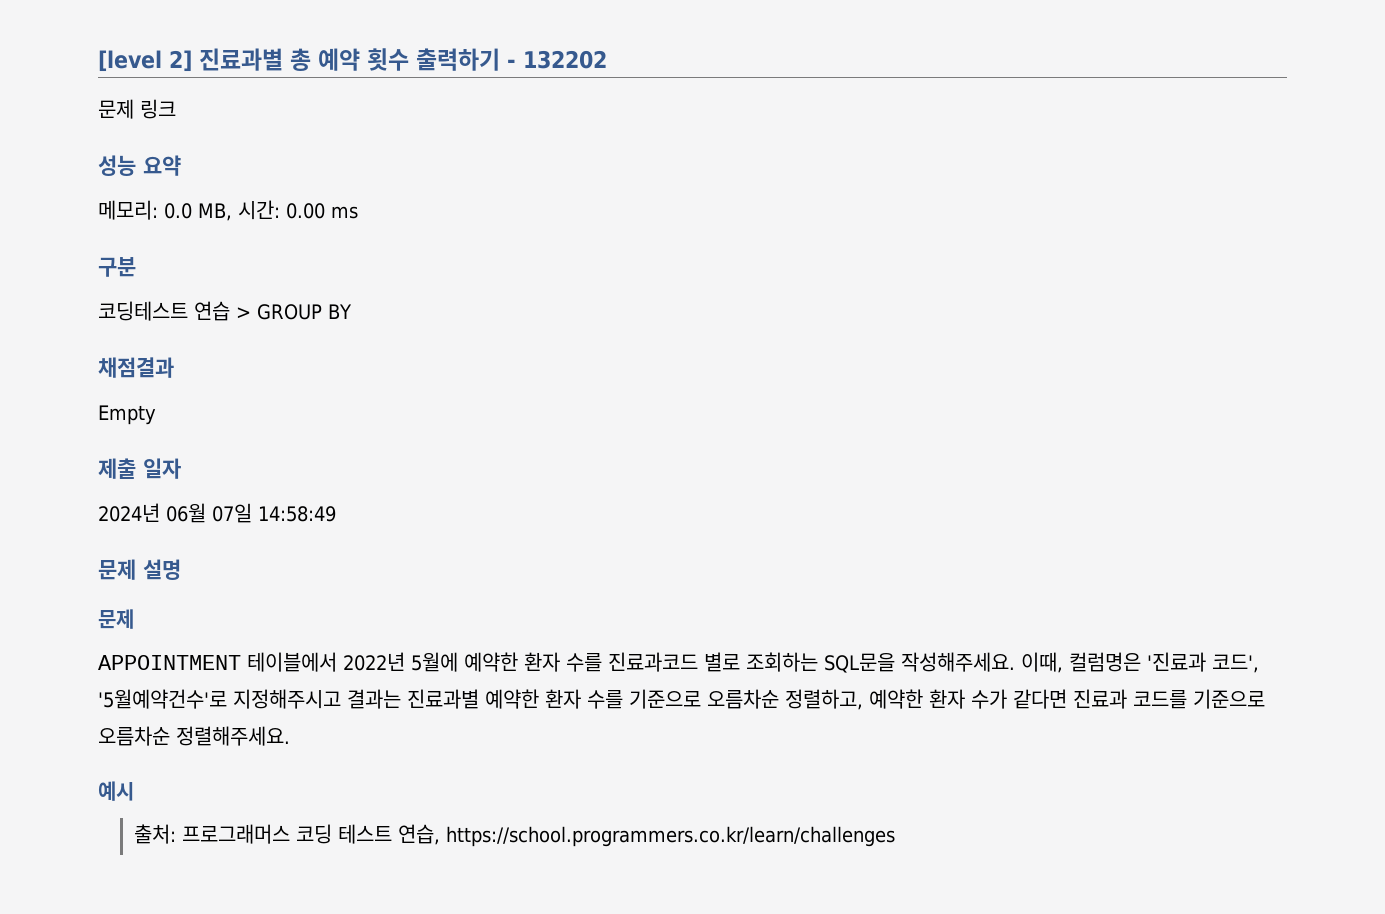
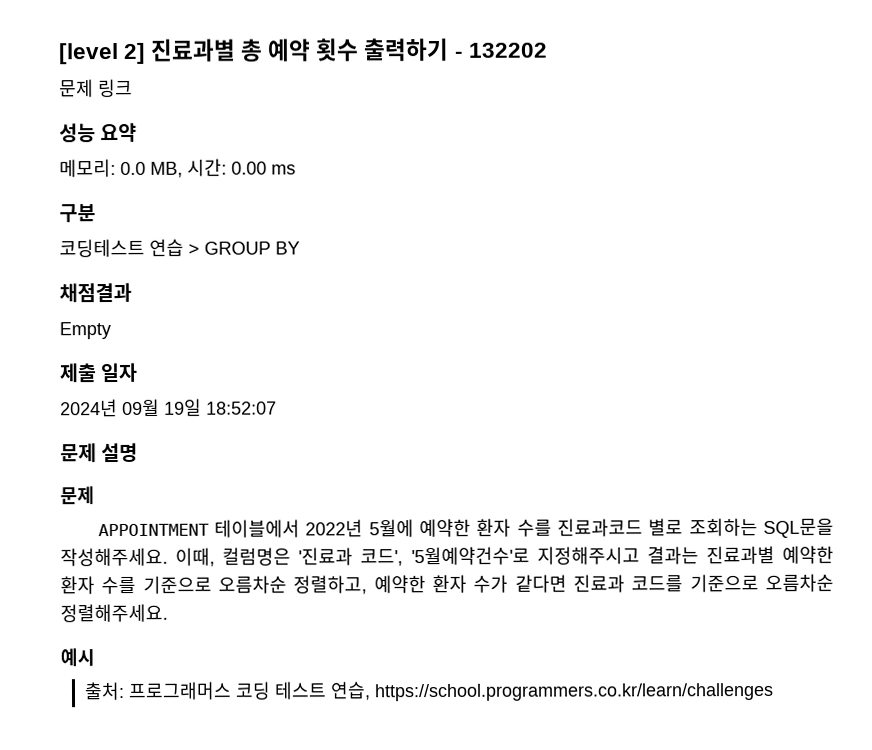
[166,503,336,523] 06월 07일 14:58:49 -> [122,398,277,417] 09월 19일 18:52:07

